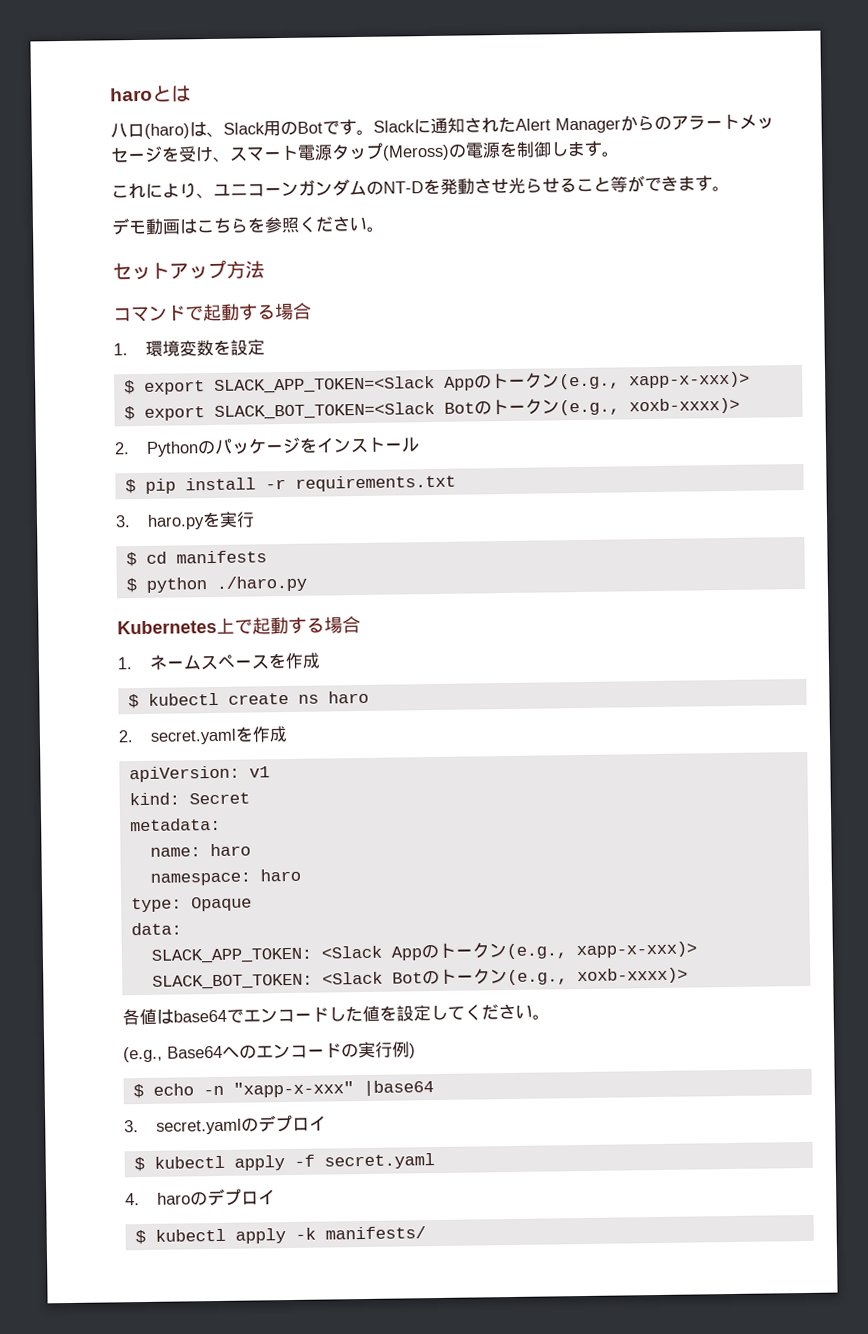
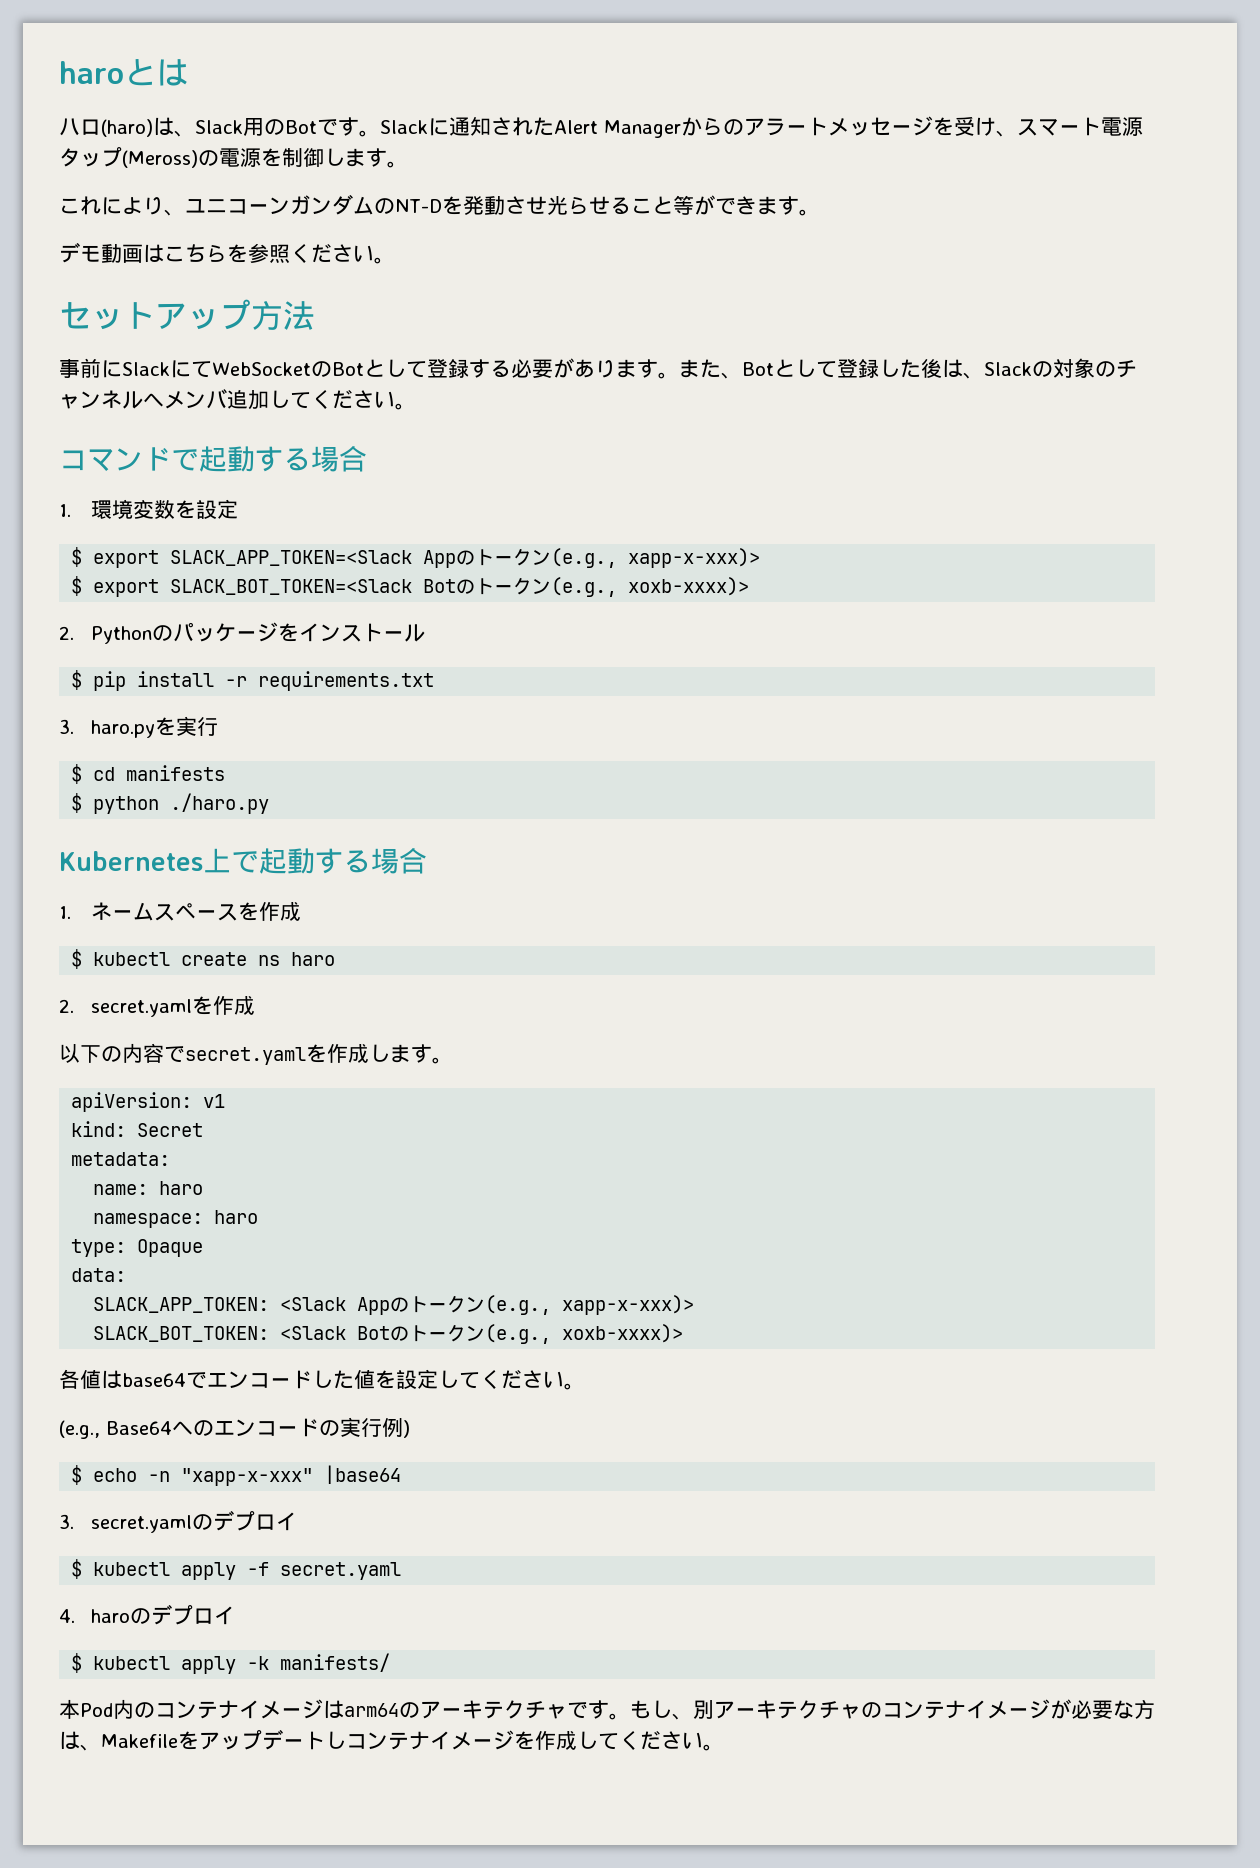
(265, 269) none -> [59,358,1137,379] [59,389,416,410] // 事前にSlackにてWebSocketのBotとして登録する必要があります。また、Botとして登録した後は、Slackの対象のチャンネルへメンバ追加してください。
(289, 734) none -> [59,1043,453,1065] // 以下の内容でsecret.yamlを作成します。
(426, 1233) none -> [59,1699,1155,1720] [59,1729,724,1751] // 本Pod内のコンテナイメージはarm64のアーキテクチャです。もし、別アーキテクチャのコンテナイメージが必要な方は、Makefileをアップデートしコンテナイメージを作成してください。

